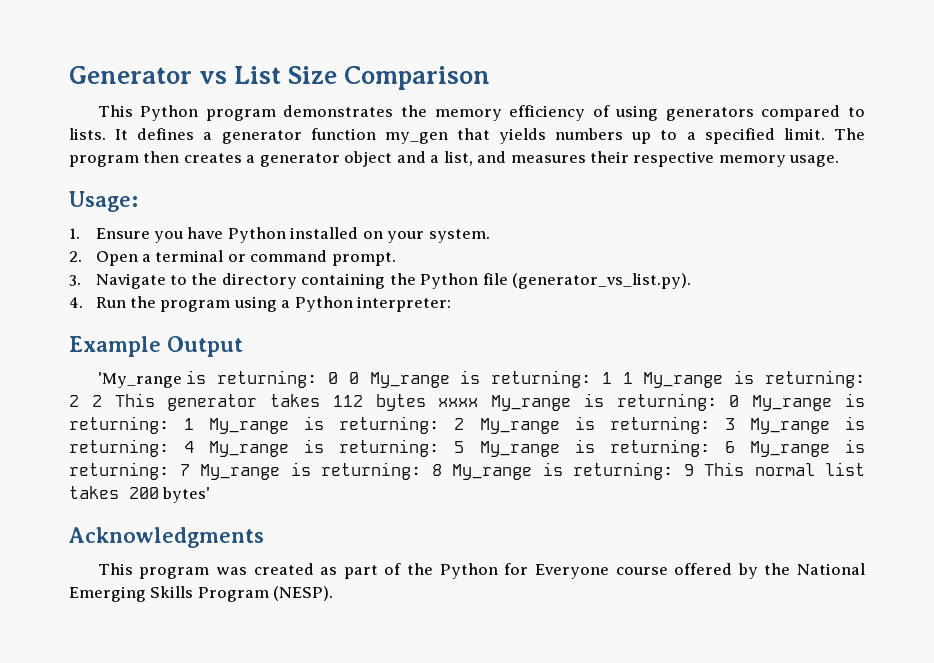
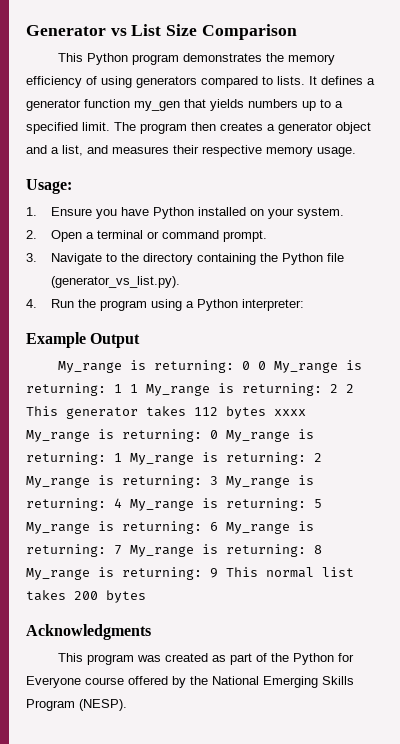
[97,372,182,388] 'My_range -> [57,361,122,373] My_range
[162,487,211,503] bytes' -> [106,590,146,603] bytes

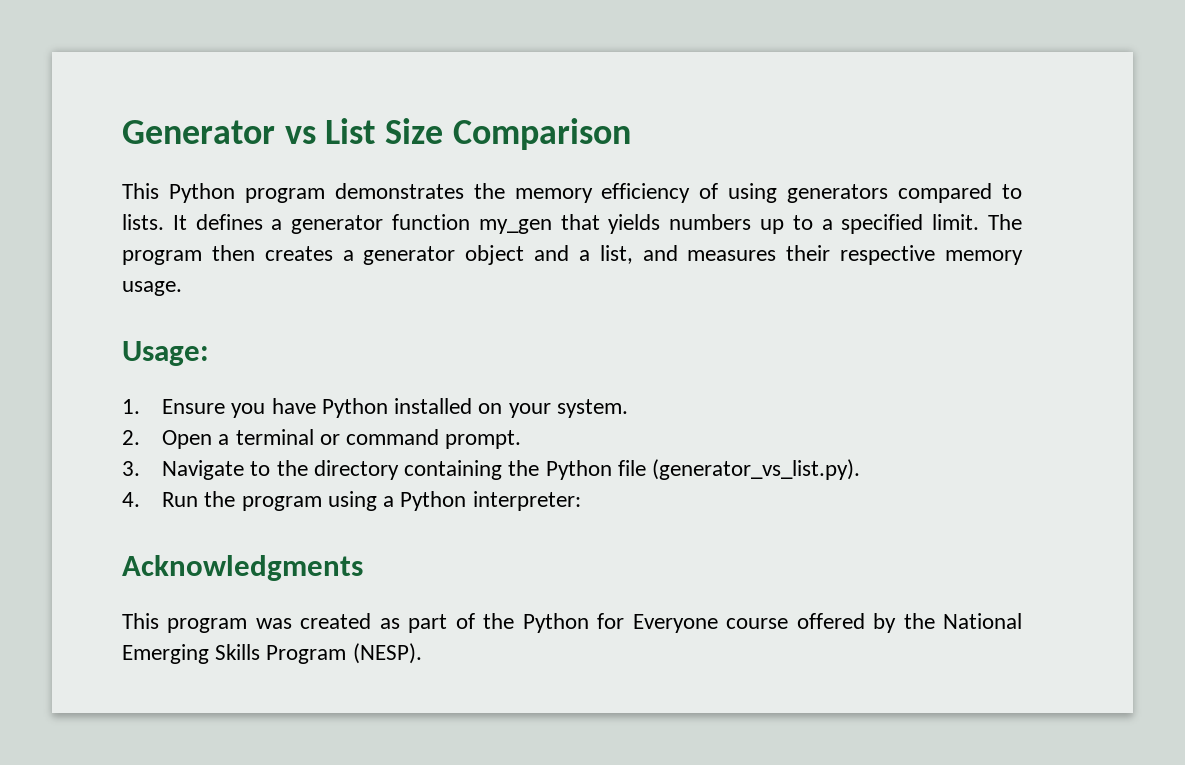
[26,332,141,348] [57,360,362,373] [26,383,354,396] [26,406,306,419] [26,429,314,442] [26,452,322,465] [26,475,314,488] [26,498,322,511] [26,521,314,534] [26,544,322,557] [26,567,354,580] [26,590,146,603] // Example Output // My_range is returning: 0 0 My_range is returning: 1 1 My_range is returning: 2 2 This generator takes 112 bytes xxxx My_range is returning: 0 My_range is returning: 1 My_range is returning: 2 My_range is returning: 3 My_range is returning: 4 My_range is returning: 5 My_range is returning: 6 My_range is returning: 7 My_range is returning: 8 My_range is returning: 9 This normal list takes 200 bytes -> (581, 501) none

